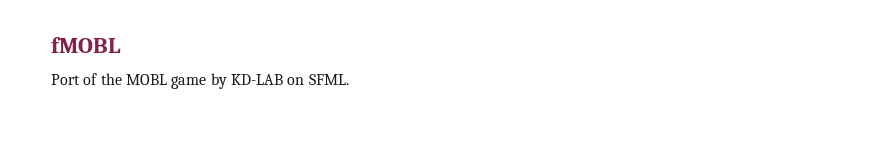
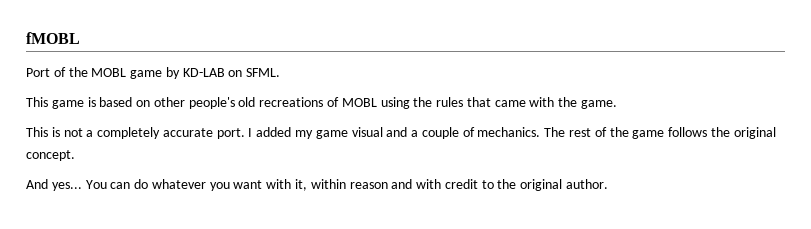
(349, 79) none -> [26,97,618,109] [26,127,776,139] [26,150,75,161] [26,179,609,191] // This game is based on other people's old recreations of MOBL using the rules that came with the game. // This is not a completely accurate port. I added my game visual and a couple of mechanics. The rest of the game follows the original concept. // And yes... You can do whatever you want with it, within reason and with credit to the original author.

